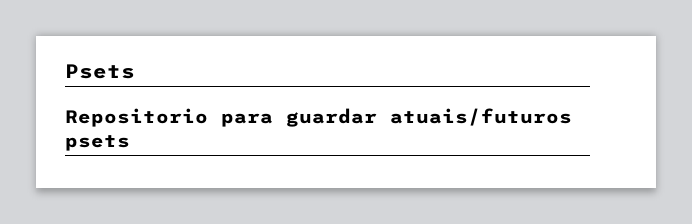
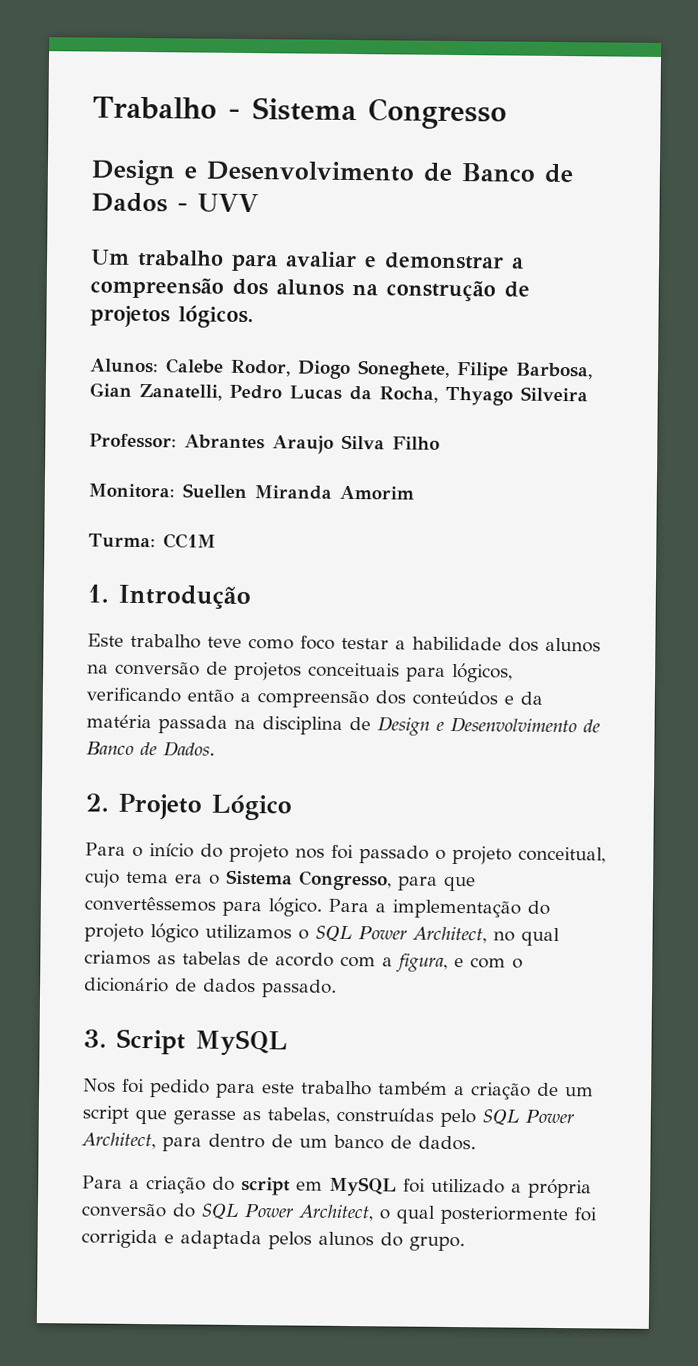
[65,64,135,79] [65,108,572,127] [65,135,130,151] Psets // Repositorio para guardar atuais/futuros psets -> [92,96,507,130] [91,159,573,186] [91,192,259,213] [91,249,524,272] [90,276,530,302] [90,305,254,329] [89,358,593,381] [89,382,588,406] [89,433,440,454] [88,483,414,500] [88,533,216,549] [87,584,251,611] [87,633,601,653] [87,661,513,683] [86,687,543,709] [86,714,600,736] [86,741,215,757] [85,793,292,821] [85,842,606,865] [85,869,476,892] [84,896,550,919] [84,923,560,947] [84,950,523,973] [84,977,337,998] [83,1028,288,1057] [83,1078,594,1100] [82,1105,575,1128] [81,1132,476,1152] [82,1175,592,1199] [81,1203,597,1226] [81,1229,465,1252] Trabalho - Sistema Congresso // Design e Desenvolvimento de Banco de Dados - UVV // Um trabalho para avaliar e demonstrar a compreensão dos alunos na construção de projetos lógicos. // Alunos: Calebe Rodor, Diogo Soneghete, Filipe Barbosa, Gian Zanatelli, Pedro Lucas da Rocha, Thyago Silveira // Professor: Abrantes Araujo Silva Filho // Monitora: Suellen Miranda Amorim // Turma: CC1M // 1. Introdução // Este trabalho teve como foco testar a habilidade dos alunos na conversão de projetos conceituais para lógicos, verificando então a compreensão dos conteúdos e da matéria passada na disciplina de Design e Desenvolvimento de Banco de Dados. // 2. Projeto Lógico // Para o início do projeto nos foi passado o projeto conceitual, cujo tema era o Sistema Congresso, para que convertêssemos para lógico. Para a implementação do projeto lógico utilizamos o SQL Power Architect, no qual criamos as tabelas de acordo com a figura, e com o dicionário de dados passado. // 3. Script MySQL // Nos foi pedido para este trabalho também a criação de um script que gerasse as tabelas, construídas pelo SQL Power Architect, para dentro de um banco de dados. // Para a criação do script em MySQL foi utilizado a própria conversão do SQL Power Architect, o qual posteriormente foi corrigida e adaptada pelos alunos do grupo.

